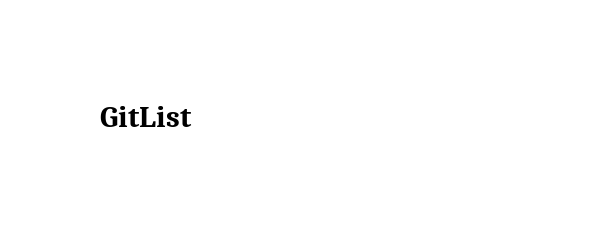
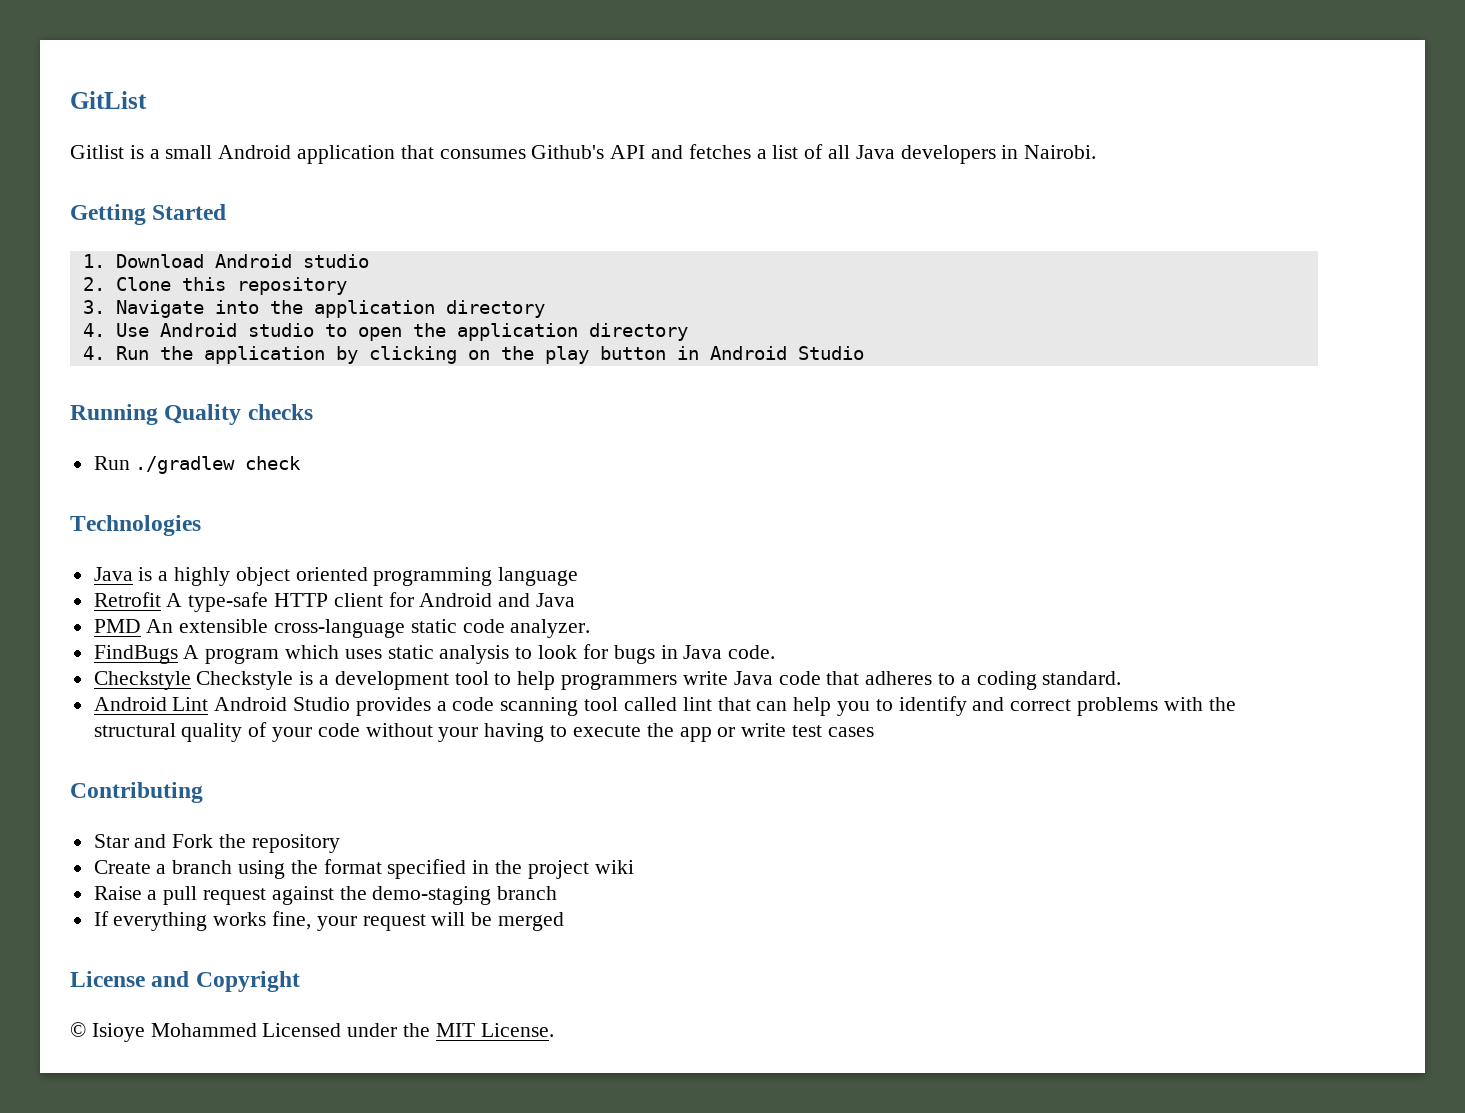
(192, 116) none -> [70,144,1097,164] [70,204,227,225] [82,254,369,268] [82,277,347,295] [82,300,545,318] [82,323,688,341] [82,346,864,364] [70,404,313,425] [93,456,302,474] [70,515,201,536] [93,567,579,586] [93,592,576,612] [93,619,591,638] [93,644,776,664] [93,671,1122,690] [93,696,1236,716] [93,722,874,742] [70,782,203,803] [93,834,340,853] [93,859,634,879] [93,886,558,905] [93,911,565,931] [70,971,300,992] [70,1022,554,1042] // Gitlist is a small Android application that consumes Github's API and fetches a list of all Java developers in Nairobi. // Getting Started // 1. Download Android studio // 2. Clone this repository // 3. Navigate into the application directory // 4. Use Android studio to open the application directory // 4. Run the application by clicking on the play button in Android Studio // Running Quality checks // Run ./gradlew check // Technologies // Java is a highly object oriented programming language // Retrofit A type-safe HTTP client for Android and Java // PMD An extensible cross-language static code analyzer. // FindBugs A program which uses static analysis to look for bugs in Java code. // Checkstyle Checkstyle is a development tool to help programmers write Java code that adheres to a coding standard. // Android Lint Android Studio provides a code scanning tool called lint that can help you to identify and correct problems with the structural quality of your code without your having to execute the app or write test cases // Contributing // Star and Fork the repository // Create a branch using the format specified in the project wiki // Raise a pull request against the demo-staging branch // If everything works fine, your request will be merged // License and Copyright // © Isioye Mohammed Licensed under the MIT License.

